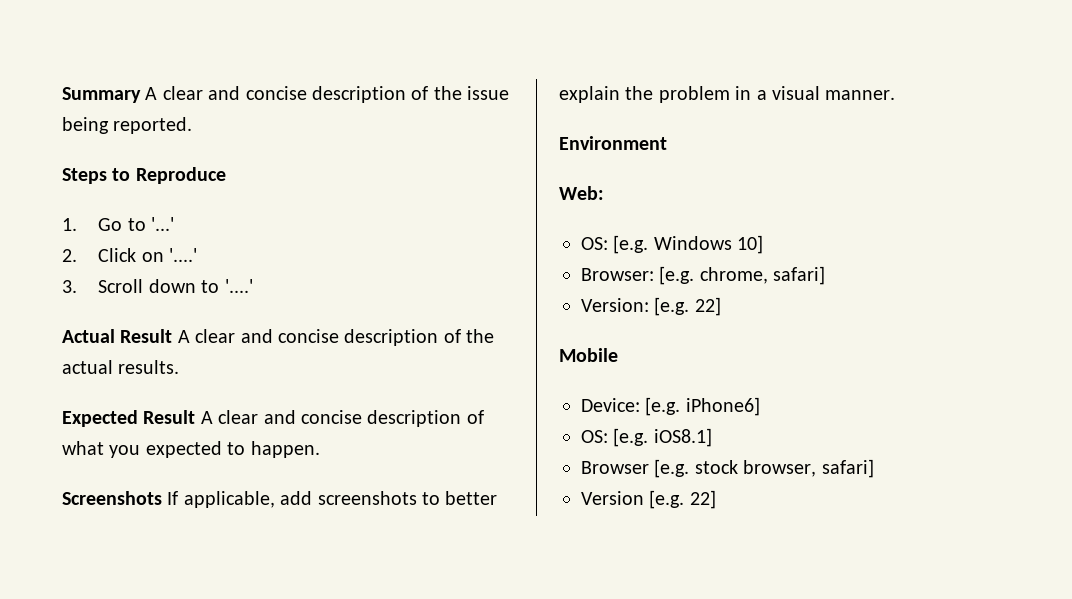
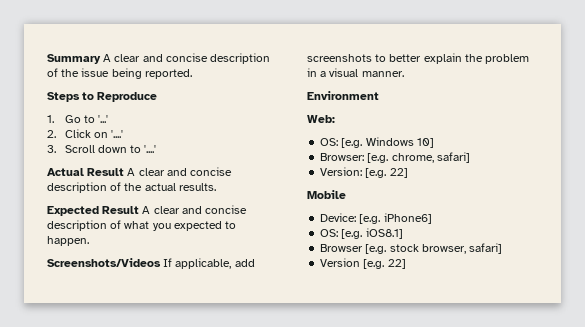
[62,491,162,505] Screenshots -> [47,258,161,267] Screenshots/Videos

